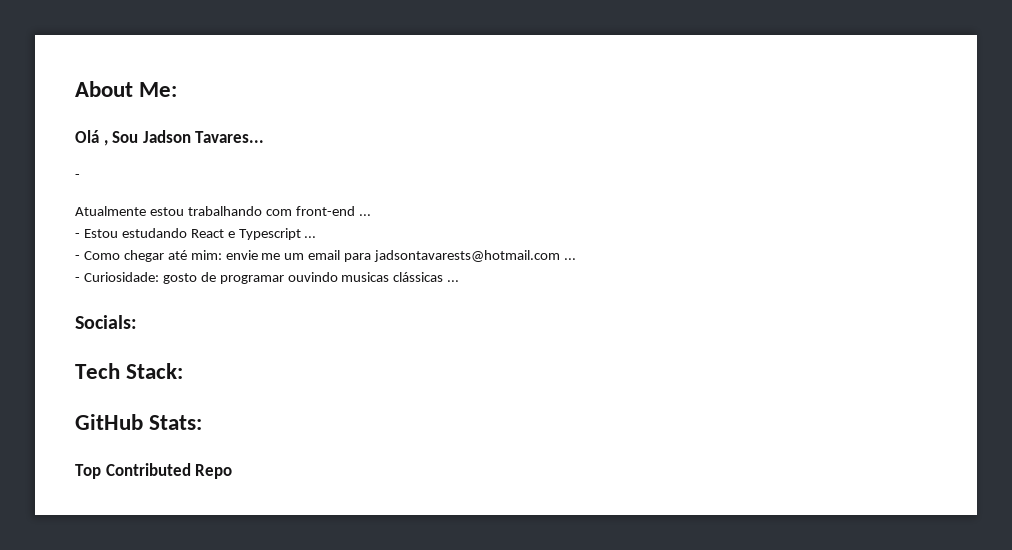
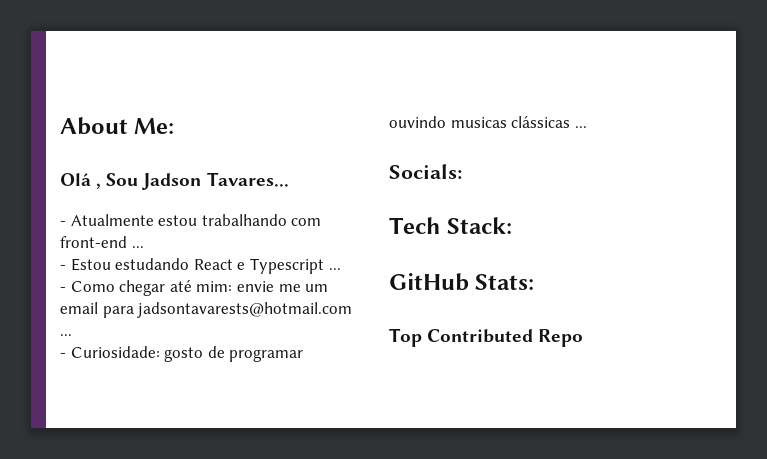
(80, 176) // -> (66, 223) none

